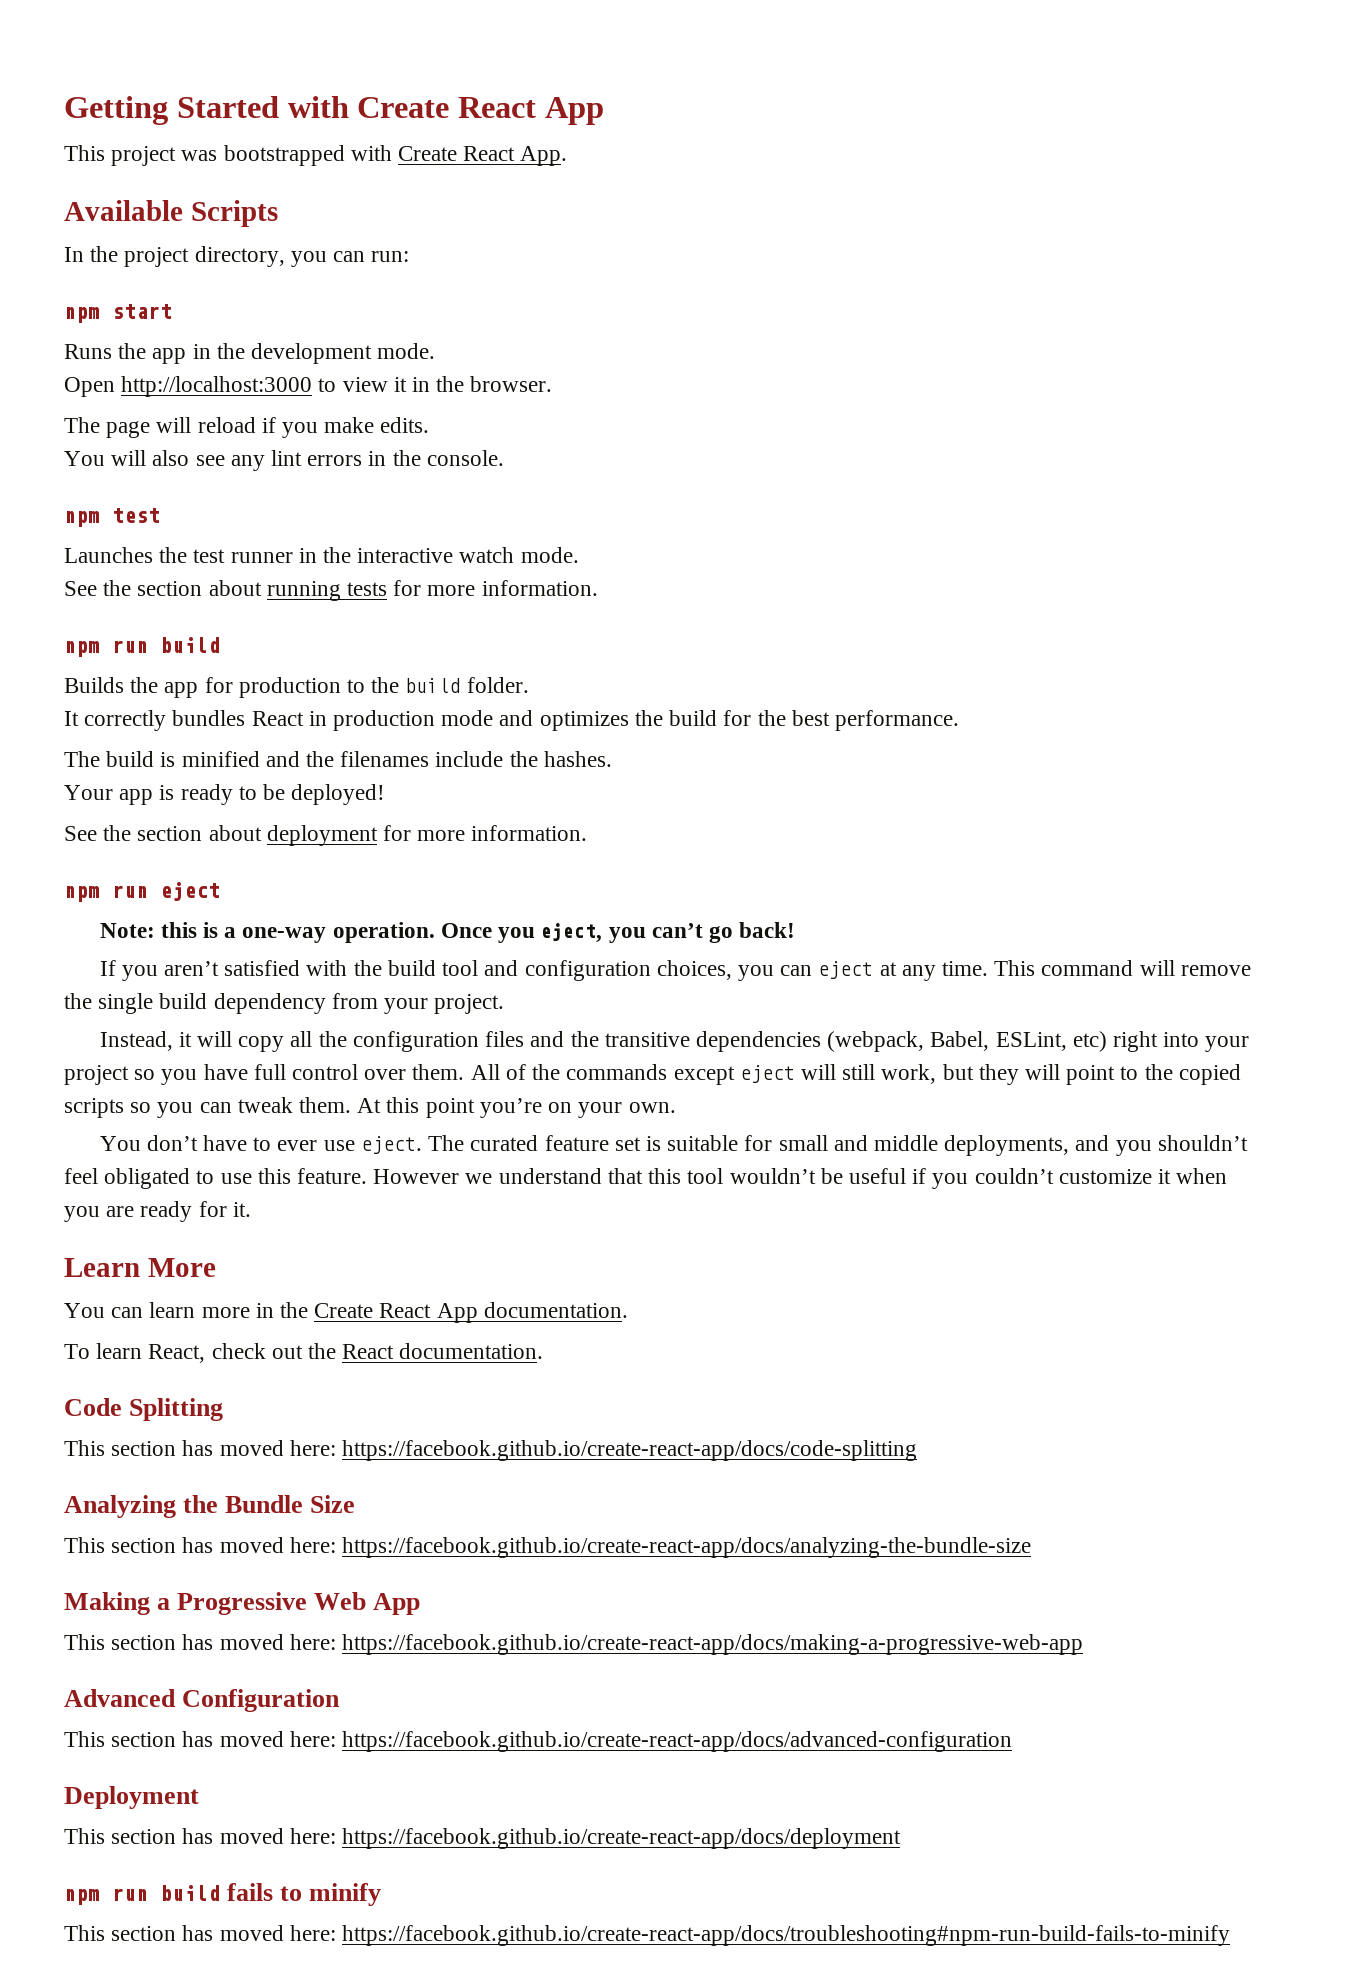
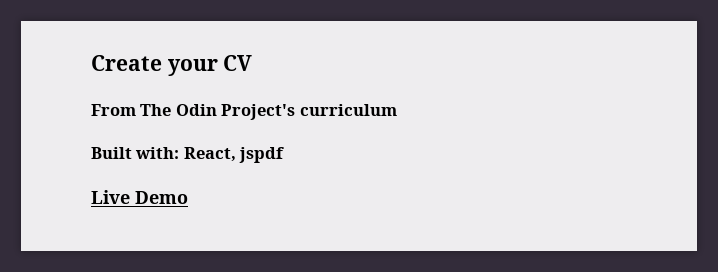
[64,96,604,125] [64,145,568,166] [64,200,278,227] [64,246,410,267] [64,304,172,323] [64,343,436,364] [64,376,553,397] [64,417,430,438] [64,450,504,471] [64,508,160,527] [64,547,579,563] [64,580,598,601] [64,637,220,657] [64,677,529,698] [64,710,959,731] [64,751,612,767] [64,784,386,805] [64,825,588,846] [64,882,220,902] [99,922,796,943] [99,960,1251,981] [64,993,505,1014] [99,1031,1250,1052] [64,1064,1241,1085] [64,1097,676,1118] [99,1135,1248,1156] [64,1168,1228,1189] [64,1201,251,1222] [64,1258,216,1277] [64,1302,628,1323] [64,1343,544,1363] [64,1398,224,1421] [64,1440,918,1461] [64,1495,356,1518] [64,1537,1032,1558] [64,1592,421,1615] [64,1634,1084,1655] [64,1689,341,1712] [64,1731,1013,1752] [64,1786,199,1809] [64,1828,902,1849] [64,1883,382,1906] [64,1925,1231,1946] Getting Started with Create React App // This project was bootstrapped with Create React App. // Available Scripts // In the project directory, you can run: // npm start // Runs the app in the development mode. // Open http://localhost:3000 to view it in the browser. // The page will reload if you make edits. // You will also see any lint errors in the console. // npm test // Launches the test runner in the interactive watch mode. // See the section about running tests for more information. // npm run build // Builds the app for production to the build folder. // It correctly bundles React in production mode and optimizes the build for the best performance. // The build is minified and the filenames include the hashes. // Your app is ready to be deployed! // See the section about deployment for more information. // npm run eject // Note: this is a one-way operation. Once you eject, you can’t go back! // If you aren’t satisfied with the build tool and configuration choices, you can eject at any time. This command will remove the single build dependency from your project. // Instead, it will copy all the configuration files and the transitive dependencies (webpack, Babel, ESLint, etc) right into your project so you have full control over them. All of the commands except eject will still work, but they will point to the copied scripts so you can tweak them. At this point you’re on your own. // You don’t have to ever use eject. The curated feature set is suitable for small and middle deployments, and you shouldn’t feel obligated to use this feature. However we understand that this tool wouldn’t be useful if you couldn’t customize it when you are ready for it. // Learn More // You can learn more in the Create React App documentation. // To learn React, check out the React documentation. // Code Splitting // This section has moved here: https://facebook.github.io/create-react-app/docs/code-splitting // Analyzing the Bundle Size // This section has moved here: https://facebook.github.io/create-react-app/docs/analyzing-the-bundle-size // Making a Progressive Web App // This section has moved here: https://facebook.github.io/create-react-app/docs/making-a-progressive-web-app // Advanced Configuration // This section has moved here: https://facebook.github.io/create-react-app/docs/advanced-configuration // Deployment // This section has moved here: https://facebook.github.io/create-react-app/docs/deployment // npm run build fails to minify // This section has moved here: https://facebook.github.io/create-react-app/docs/troubleshooting#npm-run-build-fails-to-minify -> [91,55,253,76] [91,104,397,120] [91,147,285,163] [91,190,188,204] Create your CV // From The Odin Project's curriculum // Built with: React, jspdf // Live Demo

